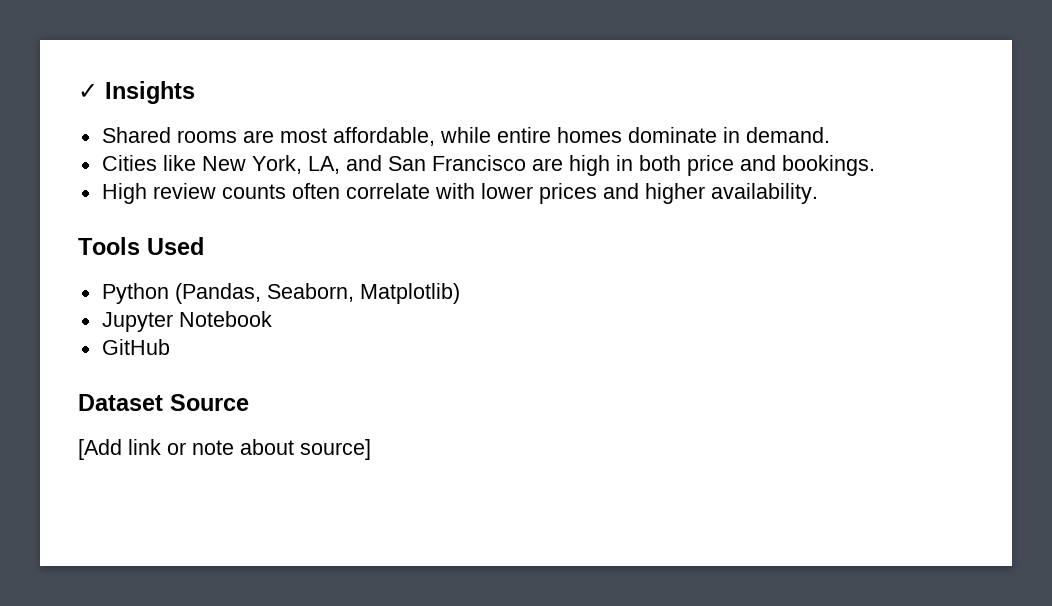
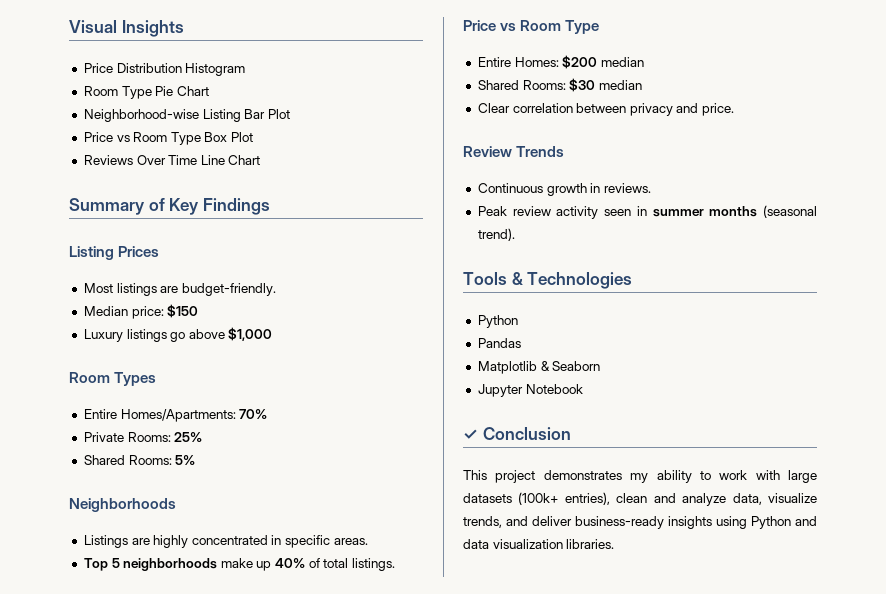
[78,83,98,99] ✓ -> [69,20,117,33] Visual
[101,127,830,146] [101,155,875,176] [101,183,818,204] Shared rooms are most affordable, while entire homes dominate in demand. // Cities like New York, LA, and San Francisco are high in both price and bookings. // High review counts often correlate with lower prices and higher availability. -> [83,63,246,76] [83,86,209,99] [83,109,290,122] [83,132,254,145] [83,155,261,165] [69,198,270,215] [69,246,160,260] [83,283,276,296] [83,304,199,319] [83,327,273,342] [69,372,157,386] [83,409,268,422] [83,432,203,442] [83,455,196,465] [69,498,176,512] [83,535,368,548] [83,558,396,571] [463,20,600,34] [477,55,644,69] [477,78,642,92] [477,103,735,116] [463,146,565,157] [477,183,651,196] [477,205,817,219] [477,228,515,241] Price Distribution Histogram // Room Type Pie Chart // Neighborhood-wise Listing Bar Plot // Price vs Room Type Box Plot // Reviews Over Time Line Chart // Summary of Key Findings // Listing Prices // Most listings are budget-friendly. // Median price: $150 // Luxury listings go above $1,000 // Room Types // Entire Homes/Apartments: 70% // Private Rooms: 25% // Shared Rooms: 5% // Neighborhoods // Listings are highly concentrated in specific areas. // Top 5 neighborhoods make up 40% of total listings. // Price vs Room Type // Entire Homes: $200 median // Shared Rooms: $30 median // Clear correlation between privacy and price. // Review Trends // Continuous growth in reviews. // Peak review activity seen in summer months (seasonal trend).
[147,237,204,255] [101,283,460,304] [101,311,272,332] [101,339,170,355] [78,394,249,411] [78,439,371,460] Used // Python (Pandas, Seaborn, Matplotlib) // Jupyter Notebook // GitHub // Dataset Source // [Add link or note about source] -> [511,272,633,289] [477,315,518,328] [477,338,521,348] [477,361,601,374] [477,384,583,397] [463,427,571,440] [463,470,817,483] [463,492,817,506] [463,516,817,529] [463,539,615,549] & Technologies // Python // Pandas // Matplotlib & Seaborn // Jupyter Notebook // ✓ Conclusion // This project demonstrates my ability to work with large datasets (100k+ entries), clean and analyze data, visualize trends, and deliver business-ready insights using Python and data visualization libraries.

